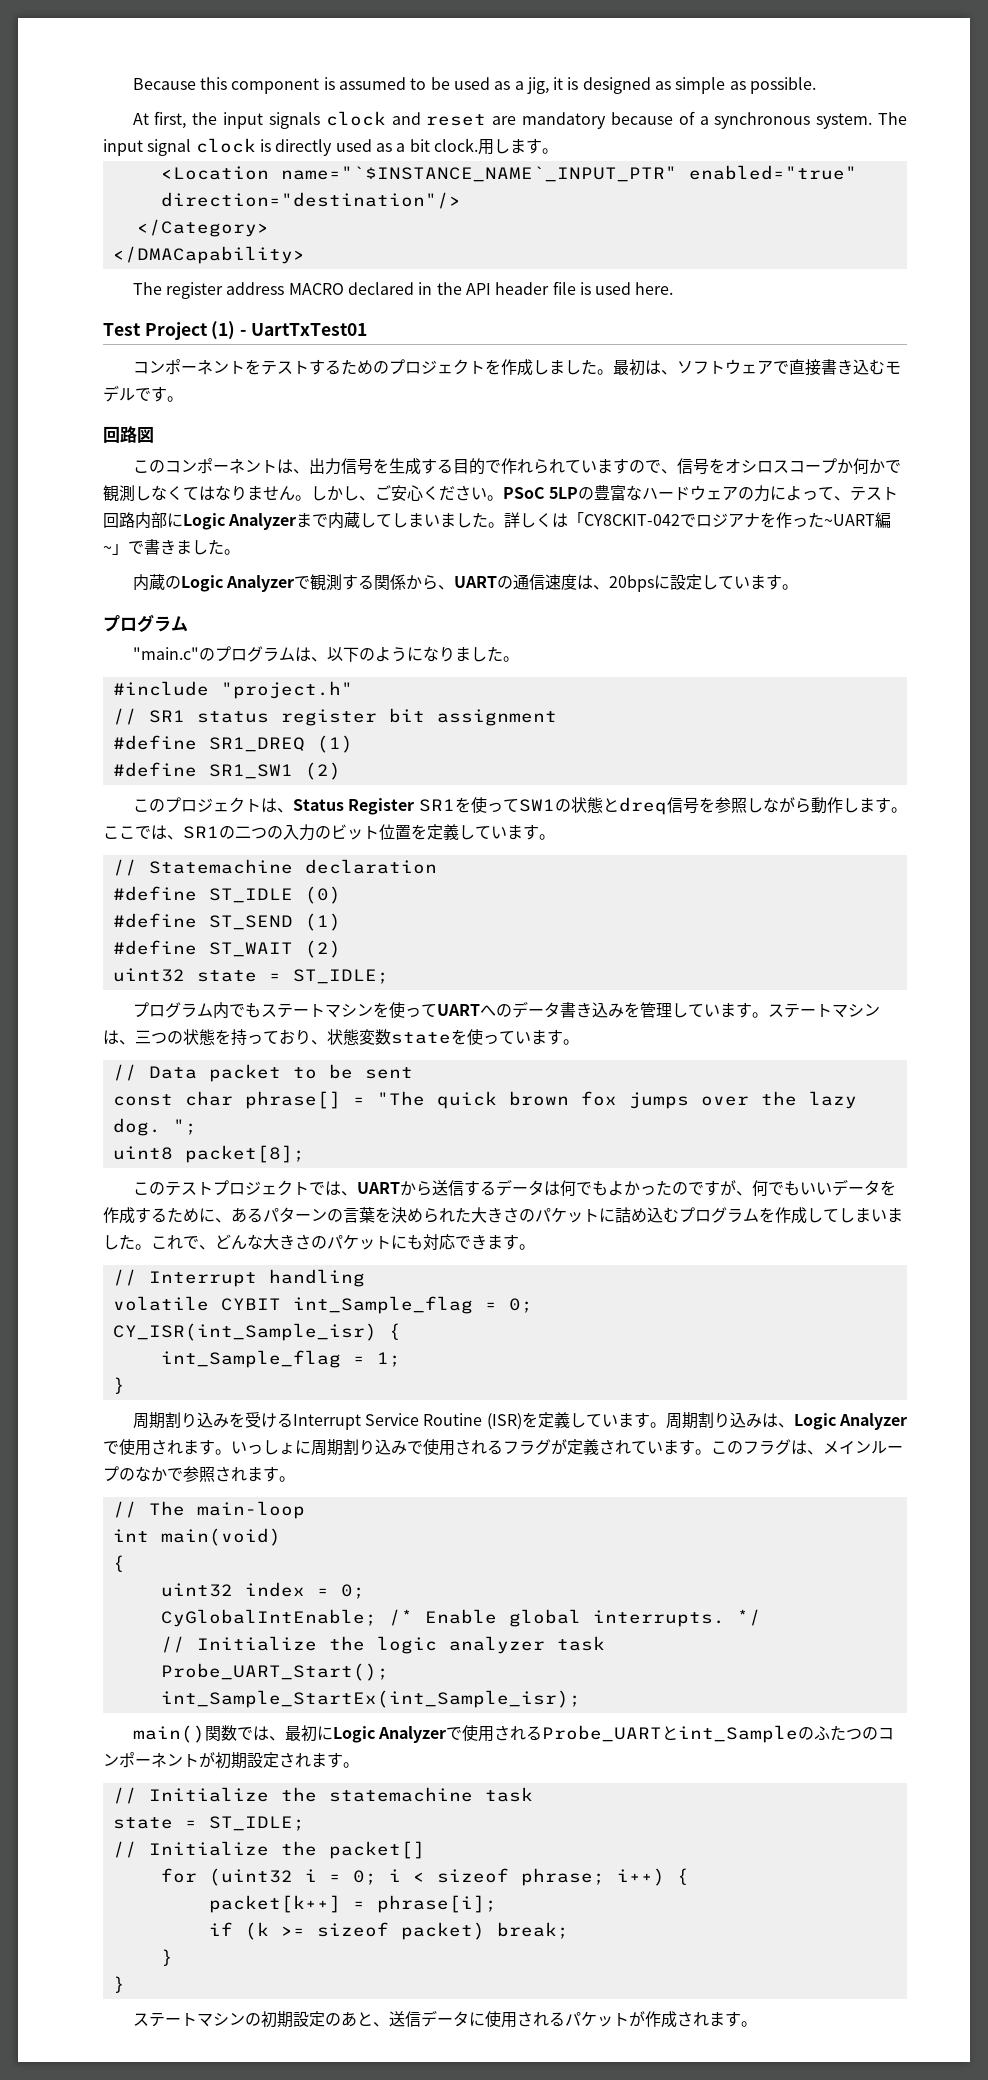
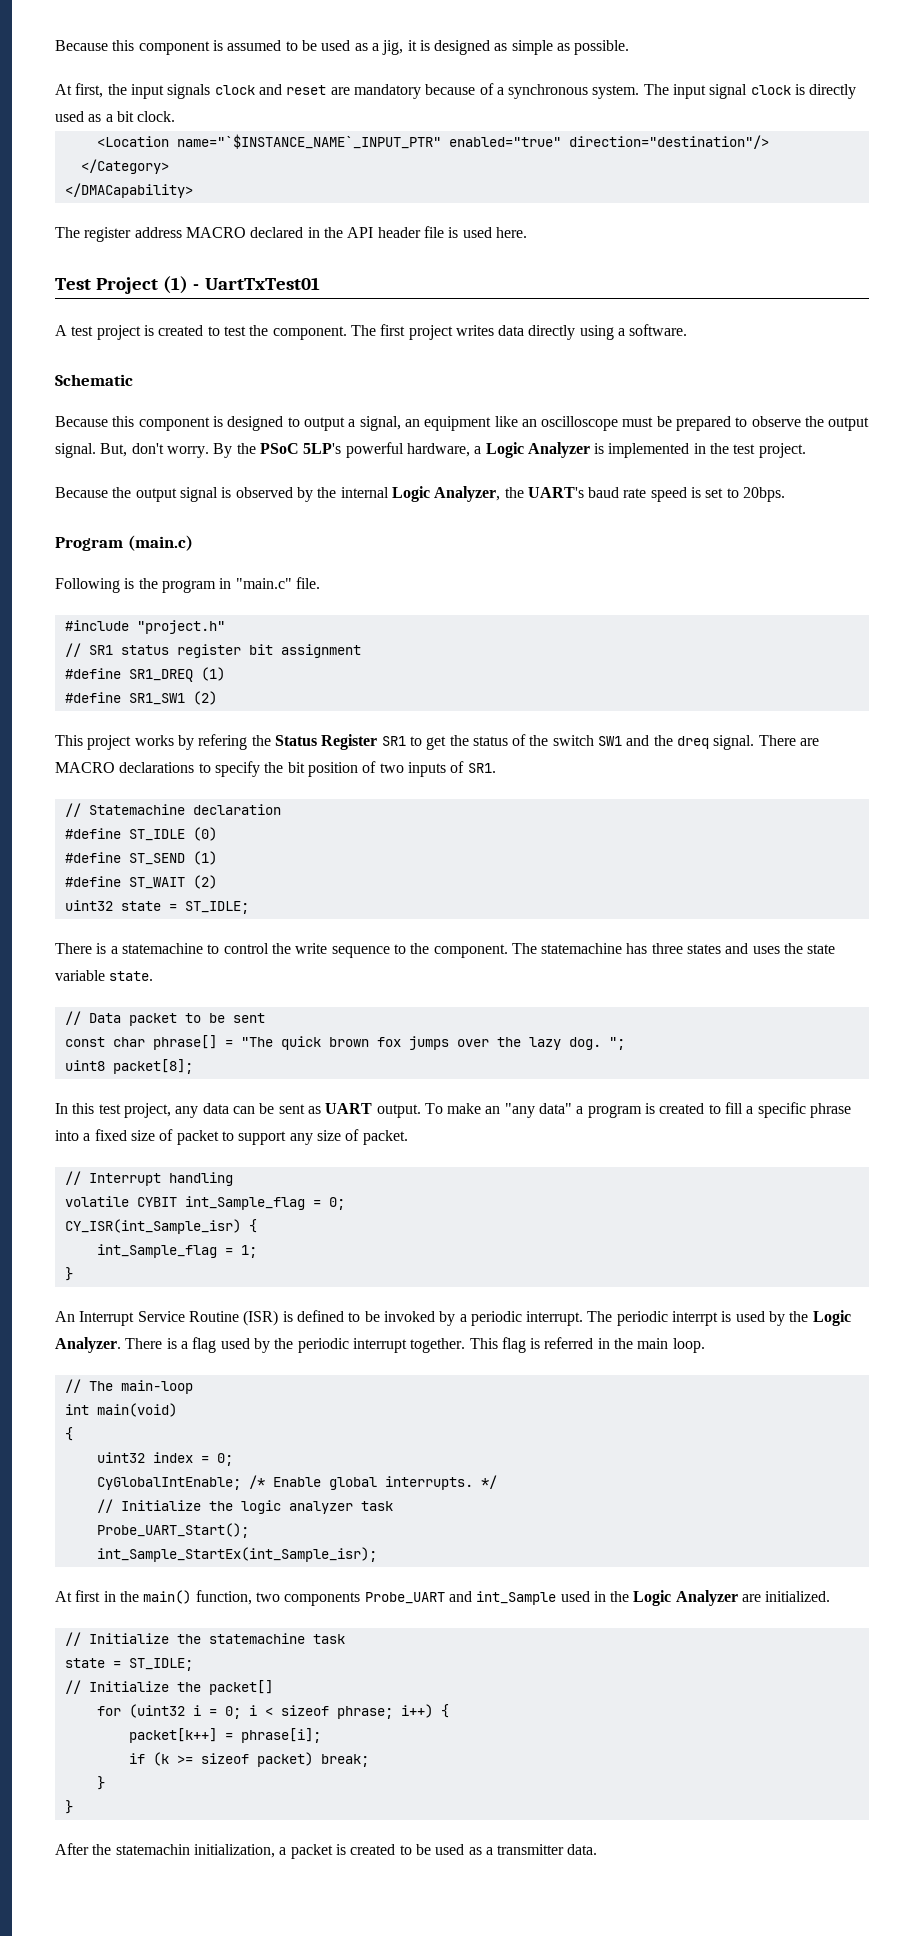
[477,138,558,155] 用します。 -> (176, 116) none
[132,359,901,376] [103,385,183,402] [103,426,154,443] [132,458,901,475] [103,485,899,502] [103,512,892,530] [103,539,240,555] [132,574,798,592] [103,614,188,632] [132,646,519,662] コンポーネントをテストするためのプロジェクトを作成しました。最初は、ソフトウェアで直接書き込むモデルです。 // 回路図 // このコンポーネントは、出力信号を生成する目的で作れられていますので、信号をオシロスコープか何かで観測しなくてはなりません。しかし、ご安心ください。PSoC 5LPの豊富なハードウェアの力によって、テスト回路内部にLogic Analyzerまで内蔵してしまいました。詳しくは「CY8CKIT-042でロジアナを作った~UART編~」で書きました。 // 内蔵のLogic Analyzerで観測する関係から、UARTの通信速度は、20bpsに設定しています。 // プログラム // "main.c"のプログラムは、以下のようになりました。 -> [55,324,688,340] [55,374,133,386] [55,416,870,431] [55,442,806,458] [55,486,786,502] [55,535,193,551] [55,577,320,593] A test project is created to test the component. The first project writes data directly using a software. // Schematic // Because this component is designed to output a signal, an equipment like an oscilloscope must be prepared to observe the output signal. But, don't worry. By the PSoC 5LP's powerful hardware, a Logic Analyzer is implemented in the test project. // Because the output signal is observed by the internal Logic Analyzer, the UART's baud rate speed is set to 20bps. // Program (main.c) // Following is the program in "main.c" file.
[132,797,907,815] [103,824,555,841] このプロジェクトは、Status Register SR1を使ってSW1の状態とdreq信号を参照しながら動作します。ここでは、SR1の二つの入力のビット位置を定義しています。 -> [55,734,820,750] [55,761,496,777] This project works by refering the Status Register SR1 to get the status of the switch SW1 and the dreq signal. There are MACRO declarations to specify the bit position of two inputs of SR1.
[132,1001,880,1019] [103,1029,579,1046] プログラム内でもステートマシンを使ってUARTへのデータ書き込みを管理しています。ステートマシンは、三つの状態を持っており、状態変数stateを使っています。 -> [55,943,836,958] [55,970,154,981] There is a statemachine to control the write sequence to the component. The statemachine has three states and uses the state variable state.
[132,1179,896,1196] [103,1207,903,1224] [103,1234,535,1250] このテストプロジェクトでは、UARTから送信するデータは何でもよかったのですが、何でもいいデータを作成するために、あるパターンの言葉を決められた大きさのパケットに詰め込むプログラムを作成してしまいました。これで、どんな大きさのパケットにも対応できます。 -> [55,1102,852,1118] [55,1129,408,1145] In this test project, any data can be sent as UART output. To make an "any data" a program is created to fill a specific phrase into a fixed size of packet to support any size of packet.
[132,1412,907,1430] [103,1439,903,1456] [103,1466,295,1482] 周期割り込みを受けるInterrupt Service Routine (ISR)を定義しています。周期割り込みは、Logic Analyzerで使用されます。いっしょに周期割り込みで使用されるフラグが定義されています。このフラグは、メインループのなかで参照されます。 -> [55,1310,851,1326] [55,1337,705,1353] An Interrupt Service Routine (ISR) is defined to be invoked by a periodic interrupt. The periodic interrpt is used by the Logic Analyzer. There is a flag used by the periodic interrupt together. This flag is referred in the main loop.
[132,1725,894,1743] [103,1752,359,1769] main()関数では、最初にLogic Analyzerで使用されるProbe_UARTとint_Sampleのふたつのコンポーネントが初期設定されます。 -> [55,1590,831,1606] At first in the main() function, two components Probe_UART and int_Sample used in the Logic Analyzer are initialized.
[132,2010,757,2028] ステートマシンの初期設定のあと、送信データに使用されるパケットが作成されます。 -> [55,1843,598,1859] After the statemachin initialization, a packet is created to be used as a transmitter data.

